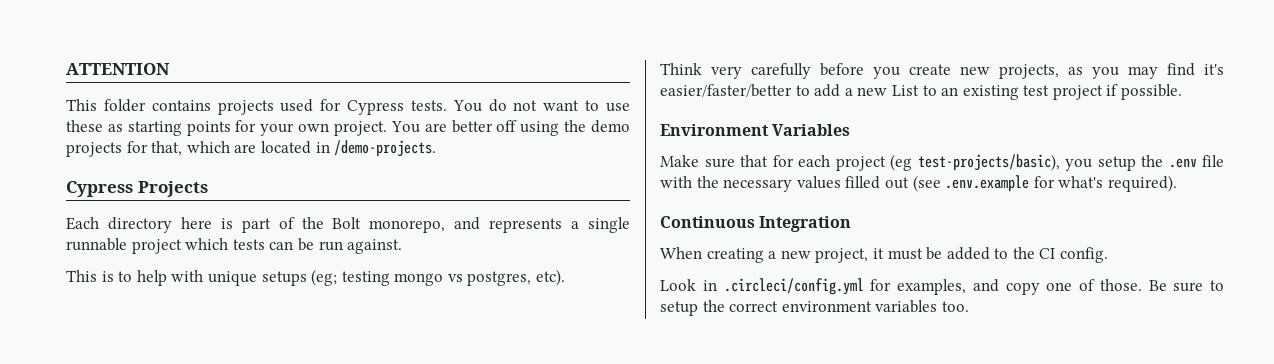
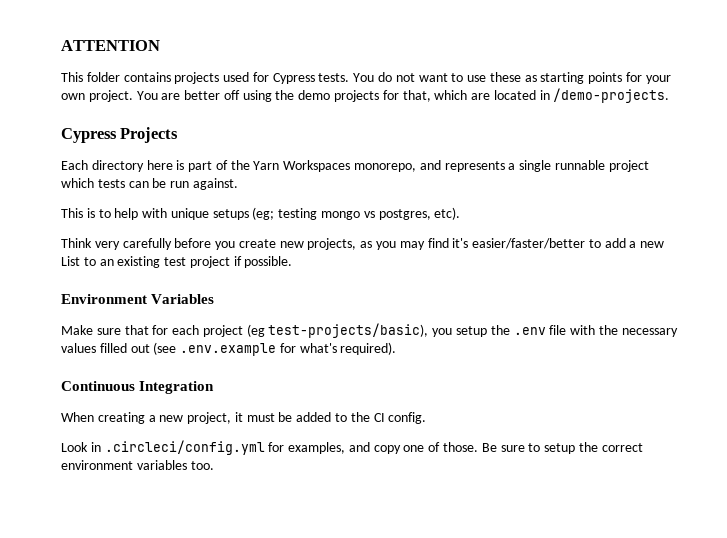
[332,217,362,229] Bolt -> [253,160,351,172] Yarn Workspaces

